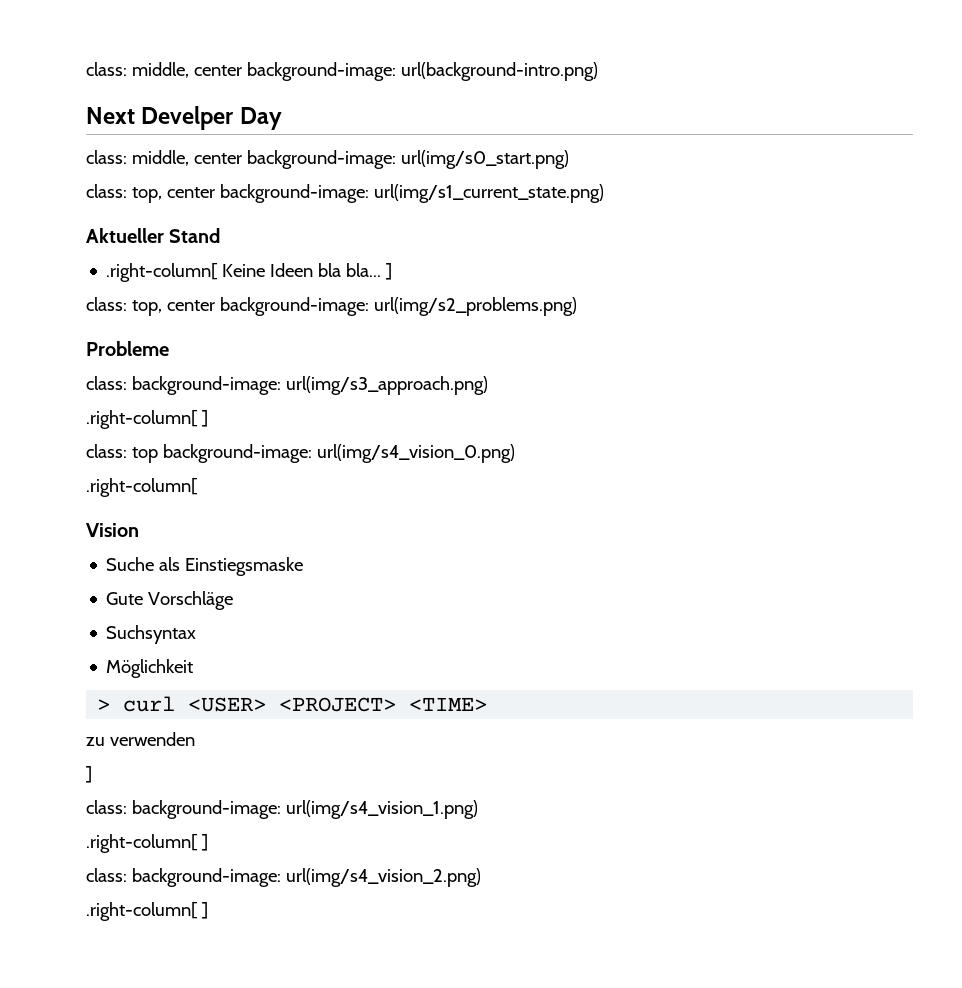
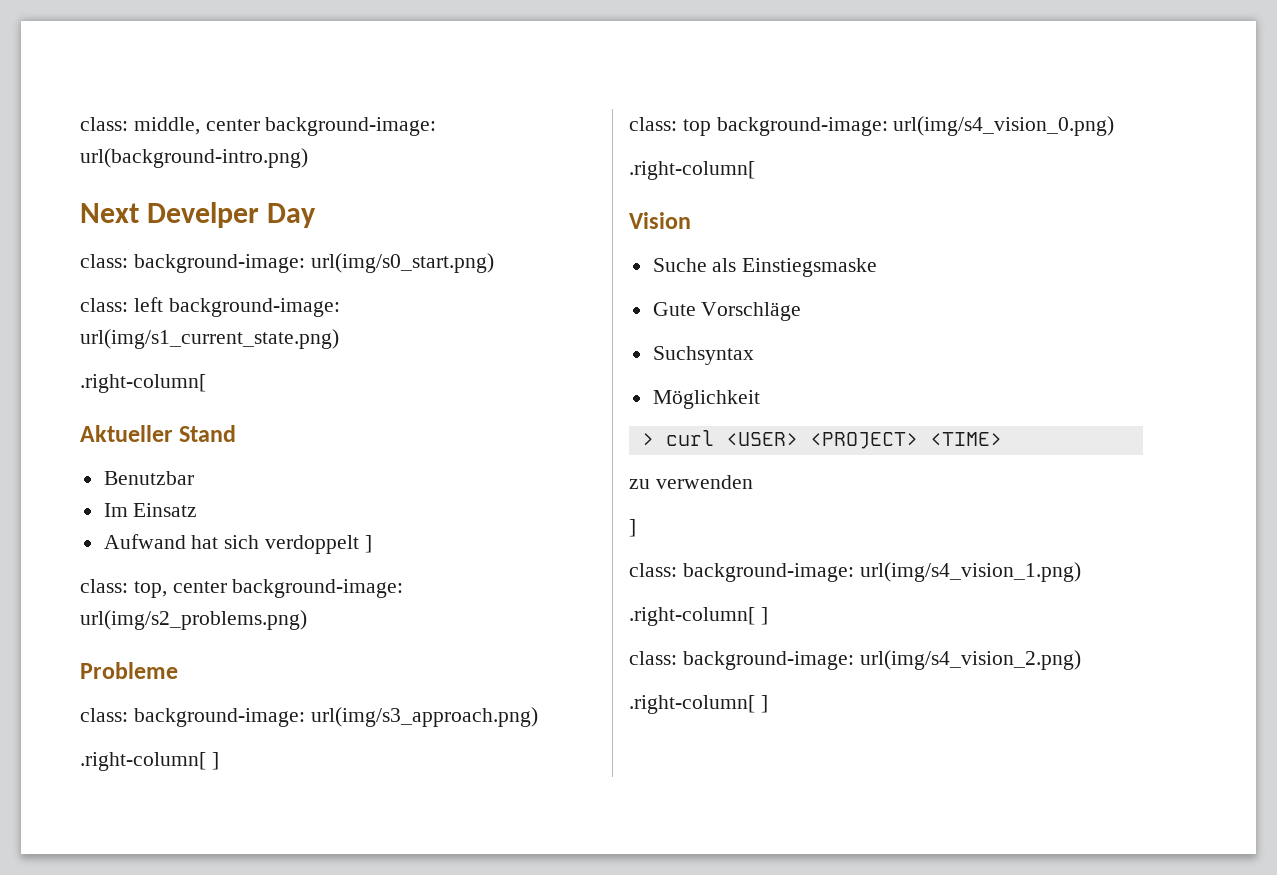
[131,150,242,166] middle, center -> (128, 261) none
[131,187,215,203] top, center -> [133,297,163,312] left
(604, 193) none -> [80,374,206,393] // .right-column[
[106,263,382,282] .right-column[ Keine Ideen bla bla... -> [103,471,194,485] [103,503,198,517] [103,534,360,554] Benutzbar // Im Einsatz // Aufwand hat sich verdoppelt

